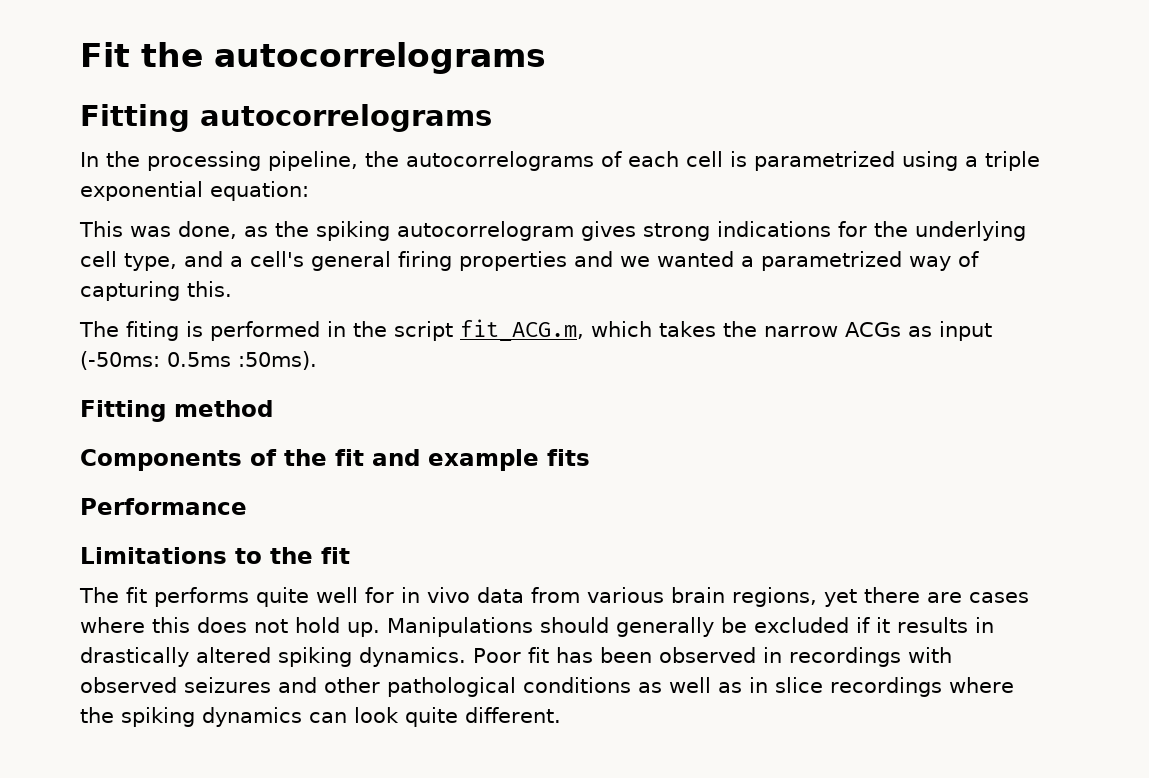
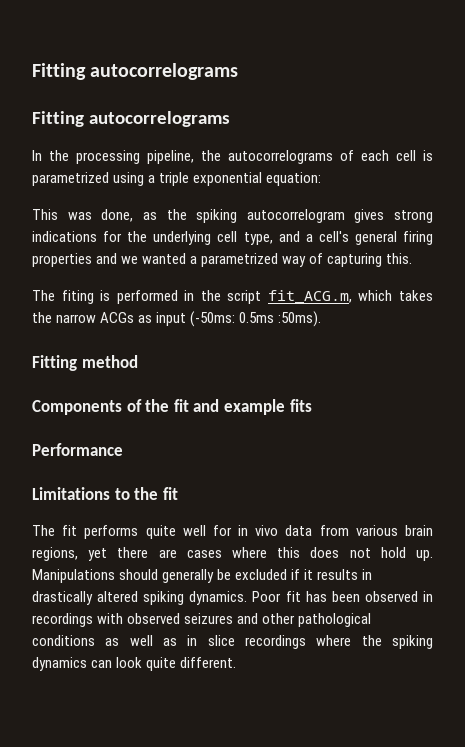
[80,42,203,67] Fit the -> [32,63,86,80] Fitting

